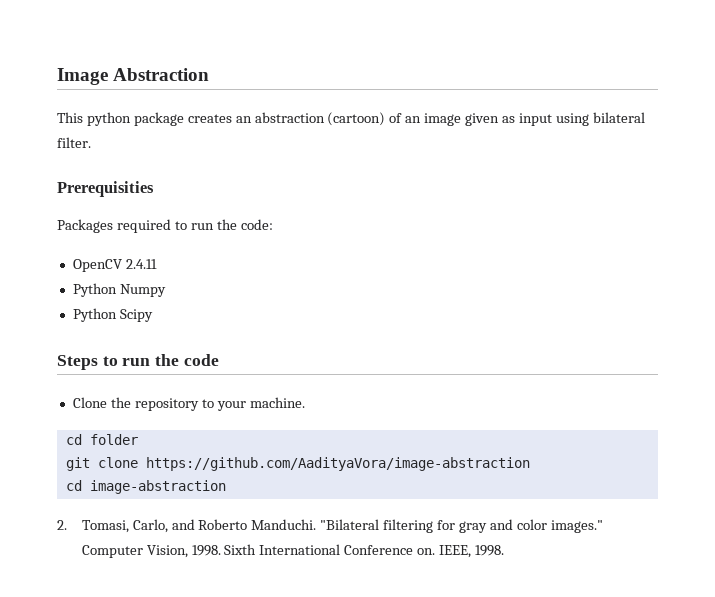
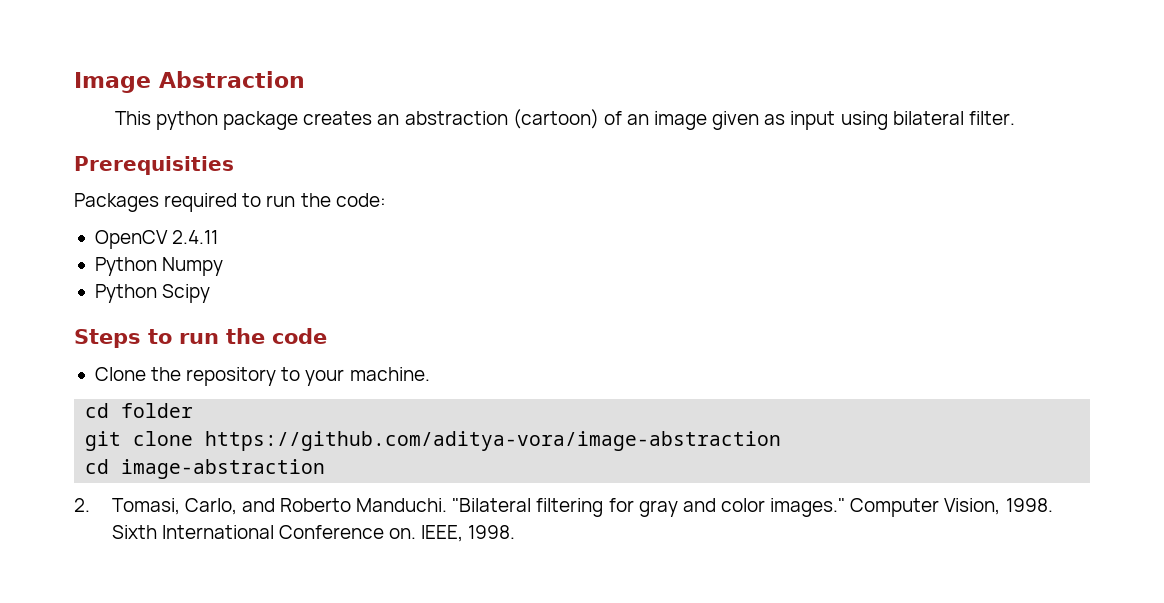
[145,457,530,471] https://github.com/AadityaVora/image-abstraction -> [205,431,782,451] https://github.com/aditya-vora/image-abstraction

